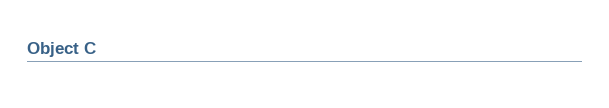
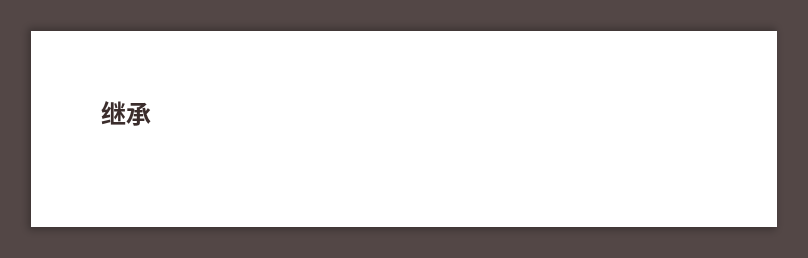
[27,42,96,57] Object C -> [101,101,151,126] 继承

